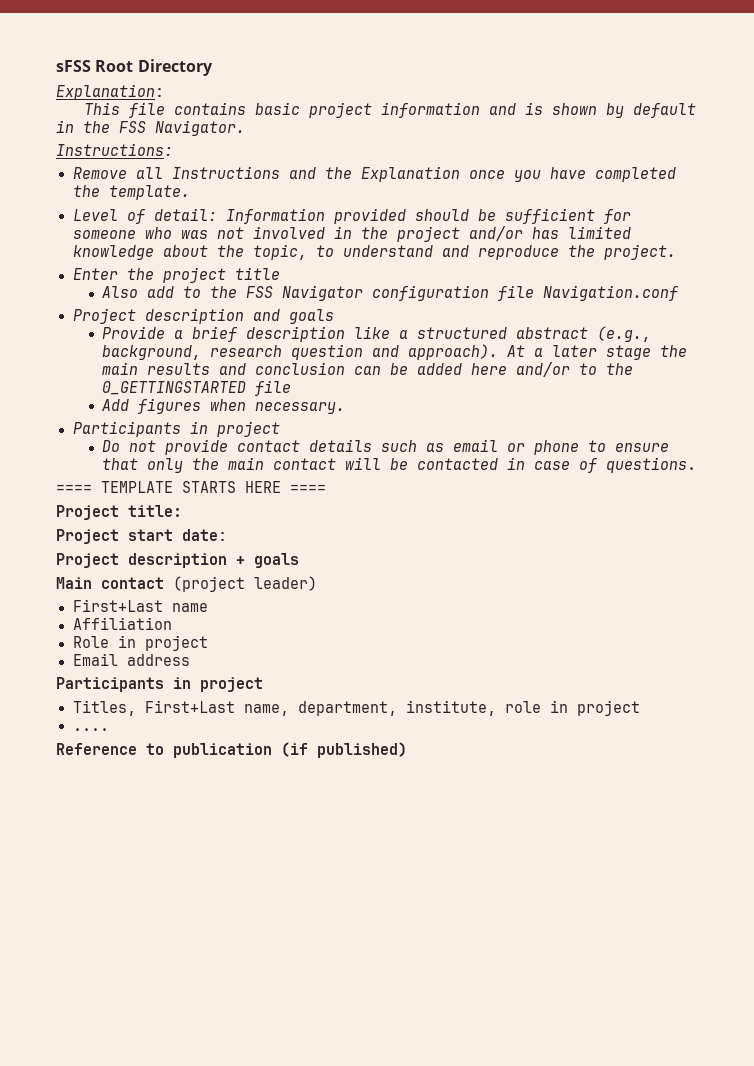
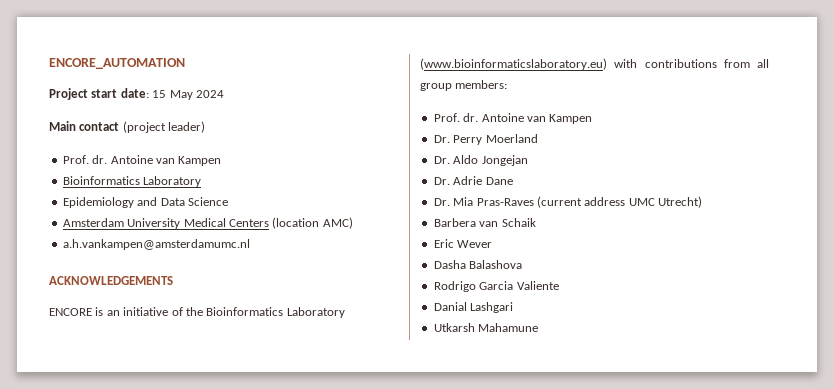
[56,59,213,76] [56,84,164,100] [83,102,696,118] [56,120,245,136] [56,143,173,156] [72,166,676,182] [72,185,190,200] [72,208,631,224] [72,226,631,242] [72,244,676,260] [72,267,280,283] [102,285,679,301] [72,308,334,324] [102,326,652,342] [102,344,688,360] [102,362,634,377] [102,380,292,396] [102,398,346,414] [72,421,280,437] [102,439,670,455] [102,457,697,473] [56,481,326,493] [56,505,182,520] sFSS Root Directory // Explanation: // This file contains basic project information and is shown by default in the FSS Navigator. // Instructions: // Remove all Instructions and the Explanation once you have completed the template. // Level of detail: Information provided should be sufficient for someone who was not involved in the project and/or has limited knowledge about the topic, to understand and reproduce the project. // Enter the project title // Also add to the FSS Navigator configuration file Navigation.conf // Project description and goals // Provide a brief description like a structured abstract (e.g., background, research question and approach). At a later stage the main results and conclusion can be added here and/or to the 0_GETTINGSTARTED file // Add figures when necessary. // Participants in project // Do not provide contact details such as email or phone to ensure that only the main contact will be contacted in case of questions. // ==== TEMPLATE STARTS HERE ==== // Project title: -> [49,58,185,69] ENCORE_AUTOMATION
[56,553,299,568] // Project description + goals -> [152,90,224,100] 15 May 2024
[72,599,208,612] [72,617,172,630] [72,635,208,651] [72,653,190,666] [56,677,263,692] [72,700,640,716] [72,728,109,731] [56,742,407,758] First+Last name // Affiliation // Role in project // Email address // Participants in project // Titles, First+Last name, department, institute, role in project // .... // Reference to publication (if published) -> [62,155,222,166] [62,176,202,187] [62,197,228,208] [62,217,353,229] [62,239,250,250] [49,276,173,285] [49,307,345,318] [420,58,769,70] [420,80,508,91] [433,113,593,124] [433,134,538,145] [433,155,528,166] [433,176,513,185] [433,196,702,208] [433,218,536,227] [433,239,493,248] [433,260,523,269] [433,281,559,292] [433,302,514,313] [433,323,539,332] Prof. dr. Antoine van Kampen // Bioinformatics Laboratory // Epidemiology and Data Science // Amsterdam University Medical Centers (location AMC) // a.h.vankampen@amsterdamumc.nl // ACKNOWLEDGEMENTS // ENCORE is an initiative of the Bioinformatics Laboratory (www.bioinformaticslaboratory.eu) with contributions from all group members: // Prof. dr. Antoine van Kampen // Dr. Perry Moerland // Dr. Aldo Jongejan // Dr. Adrie Dane // Dr. Mia Pras-Raves (current address UMC Utrecht) // Barbera van Schaik // Eric Wever // Dasha Balashova // Rodrigo Garcia Valiente // Danial Lashgari // Utkarsh Mahamune

